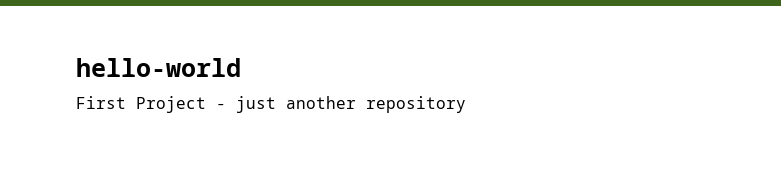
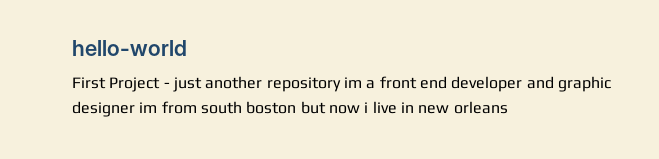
(466, 104) none -> [343,76,611,92] [72,101,508,117] im a front end developer and graphic designer im from south boston but now i live in new orleans

